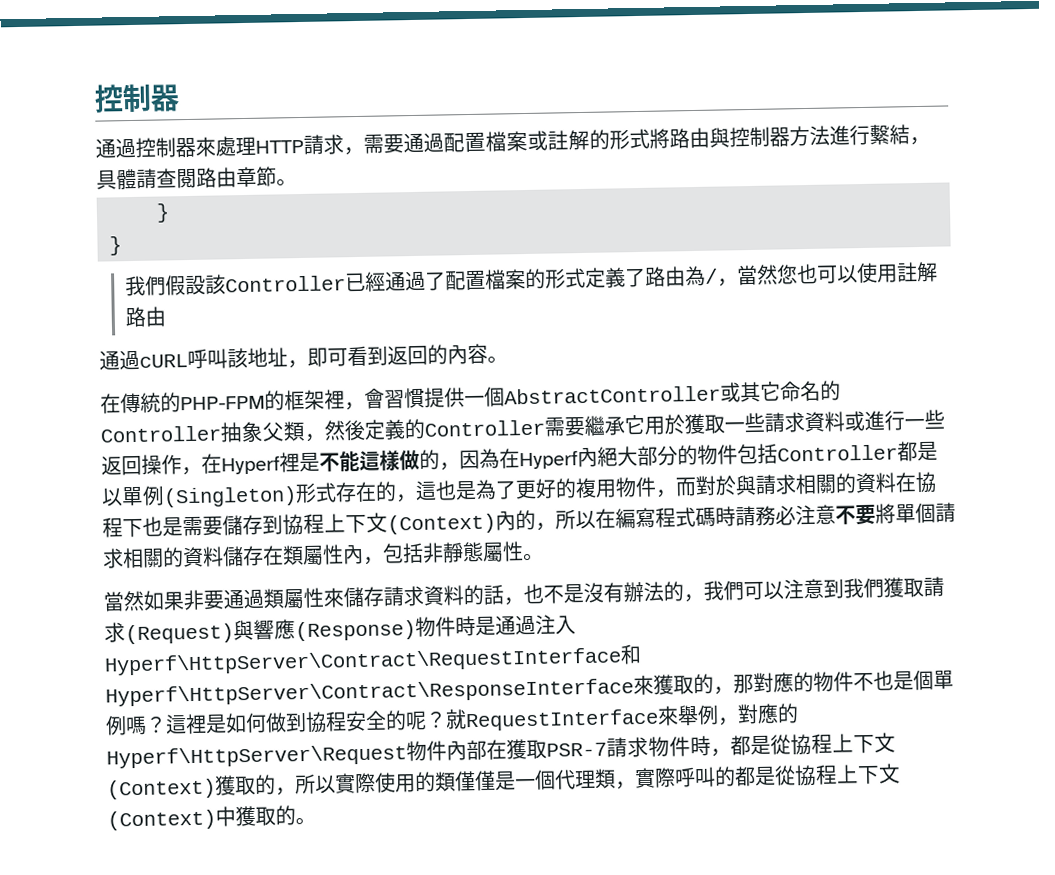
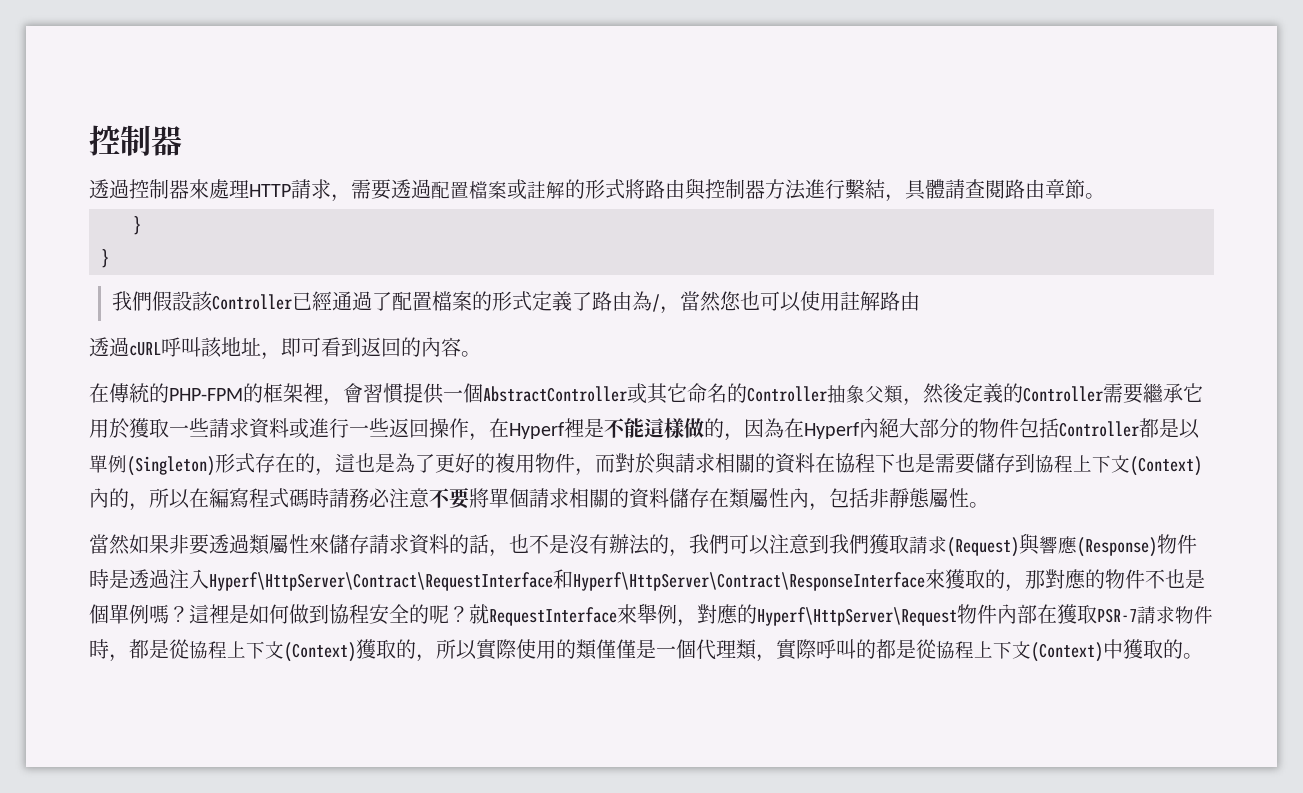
[95,138,116,159] 通 -> [89,179,109,199] 透
[403,132,424,154] 通 -> [391,179,411,199] 透
[99,350,120,371] 通 -> [89,337,109,357] 透
[223,589,245,610] 通 -> [209,534,229,554] 透
[495,615,516,636] 通 -> [129,569,149,589] 透

